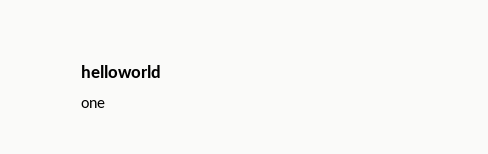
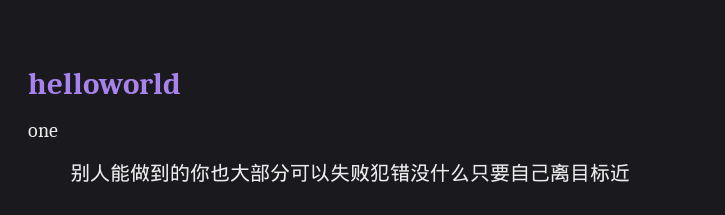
(105, 104) none -> [70,163,631,182] // 别人能做到的你也大部分可以失败犯错没什么只要自己离目标近

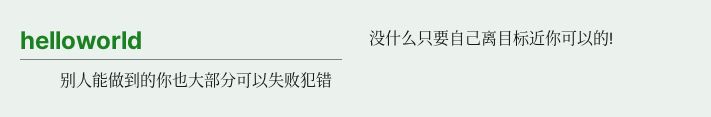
[28,127,58,137] // one -> (142, 40) none
(631, 172) none -> [545,30,613,47] 你可以的!

